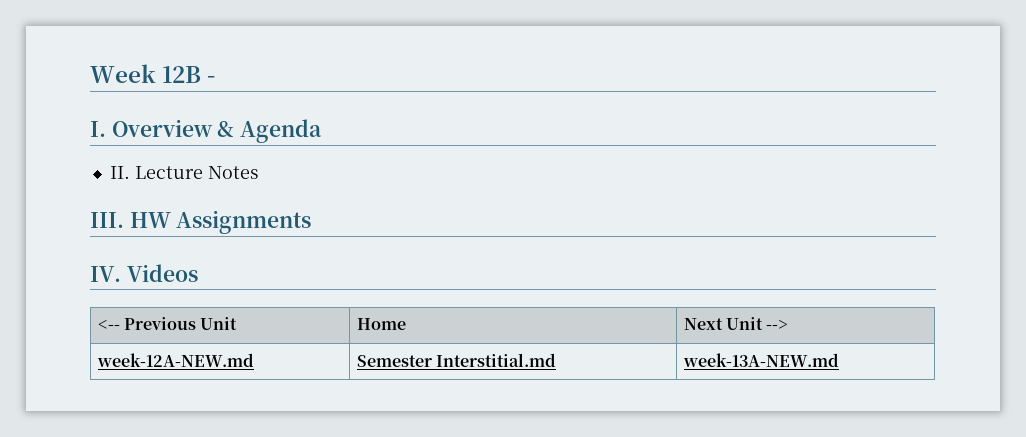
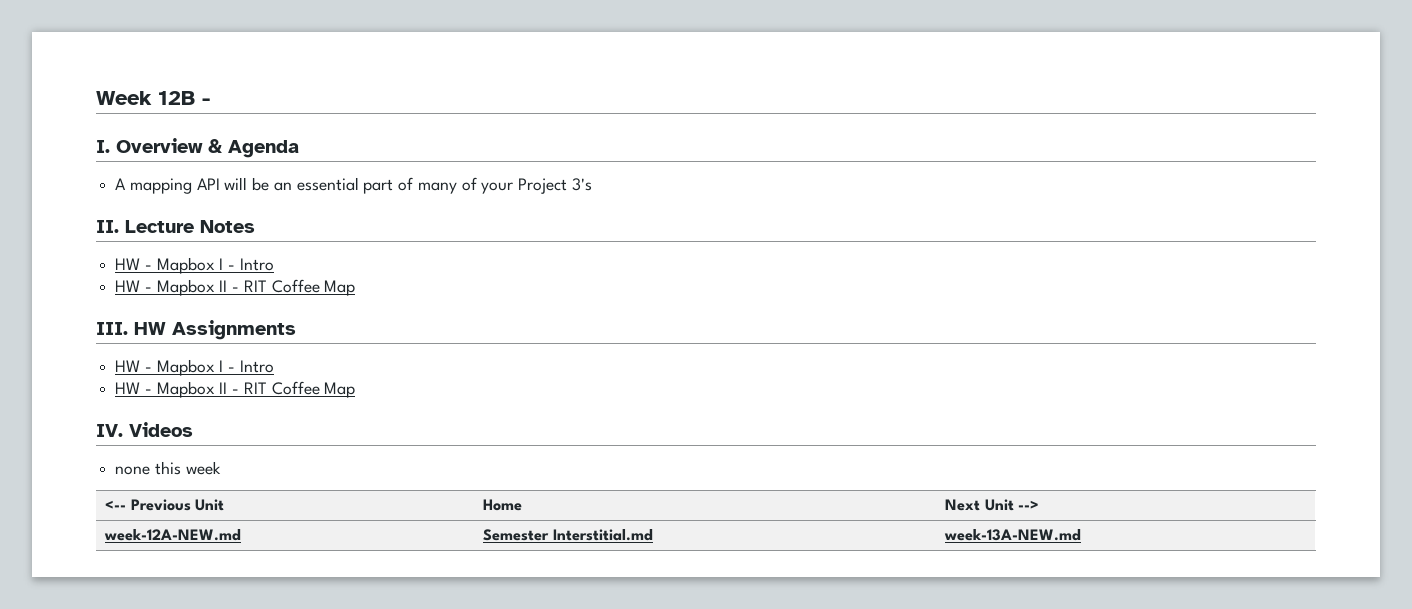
[109,166,259,179] [90,210,312,234] II. Lecture Notes // III. HW Assignments -> [115,177,592,194] [96,220,255,233] [115,257,274,274] [115,279,356,296] [96,320,296,340] [115,359,274,376] [115,381,356,398] A mapping API will be an essential part of many of your Project 3's // II. Lecture Notes // HW - Mapbox I - Intro // HW - Mapbox II - RIT Coffee Map // III. HW Assignments // HW - Mapbox I - Intro // HW - Mapbox II - RIT Coffee Map
(198, 273) none -> [115,461,221,475] // none this week

